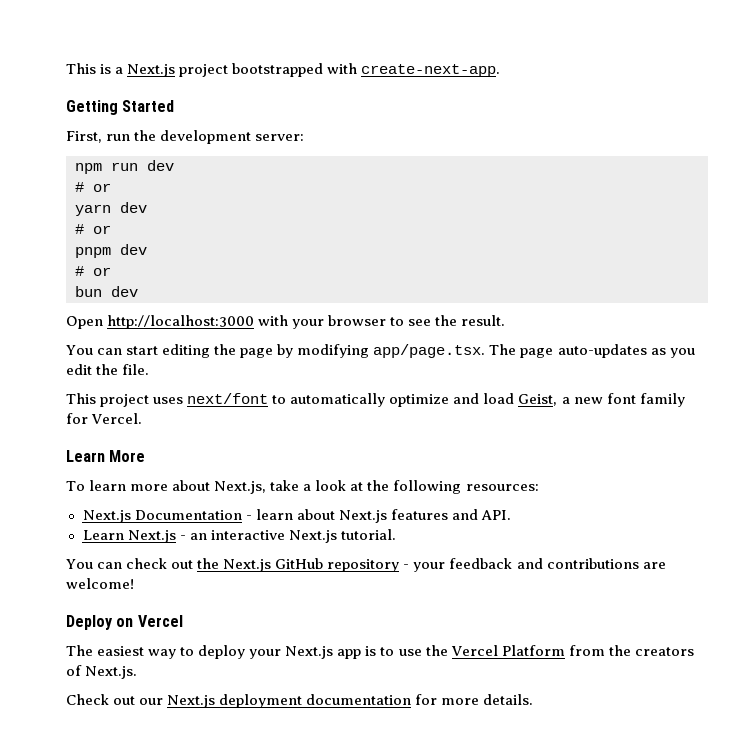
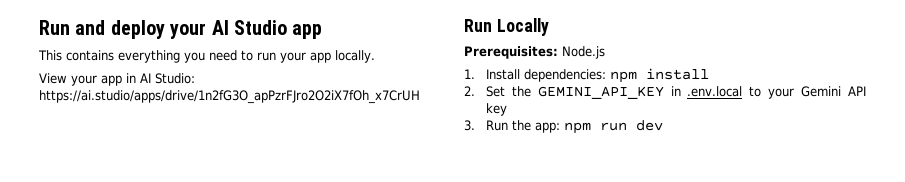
[66,63,501,77] [66,100,175,115] [66,130,305,144] [75,160,174,174] [75,182,111,192] [75,202,147,216] [75,224,111,234] [75,244,147,258] [75,266,111,276] [75,286,138,297] [66,315,506,329] [66,344,695,358] [66,364,150,375] [66,393,685,407] [66,413,143,424] [66,450,146,462] [66,480,539,494] [82,509,511,523] [82,529,396,543] [66,558,666,572] [66,578,134,589] [66,615,183,630] [66,645,694,659] [66,665,138,679] [66,694,534,708] This is a Next.js project bootstrapped with create-next-app. // Getting Started // First, run the development server: // npm run dev // # or // yarn dev // # or // pnpm dev // # or // bun dev // Open http://localhost:3000 with your browser to see the result. // You can start editing the page by modifying app/page.tsx. The page auto-updates as you edit the file. // This project uses next/font to automatically optimize and load Geist, a new font family for Vercel. // Learn More // To learn more about Next.js, take a look at the following resources: // Next.js Documentation - learn about Next.js features and API. // Learn Next.js - an interactive Next.js tutorial. // You can check out the Next.js GitHub repository - your feedback and contributions are welcome! // Deploy on Vercel // The easiest way to deploy your Next.js app is to use the Vercel Platform from the creators of Next.js. // Check out our Next.js deployment documentation for more details. -> [39,20,323,39] [38,50,375,63] [39,73,195,86] [39,90,420,104] [464,18,549,36] [464,46,605,59] [464,68,709,83] [464,86,866,99] [485,103,507,116] [464,120,663,134] Run and deploy your AI Studio app // This contains everything you need to run your app locally. // View your app in AI Studio: https://ai.studio/apps/drive/1n2fG3O_apPzrFJro2O2iX7fOh_x7CrUH // Run Locally // Prerequisites: Node.js // 1. Install dependencies: npm install // 2. Set the GEMINI_API_KEY in .env.local to your Gemini API key // 3. Run the app: npm run dev

